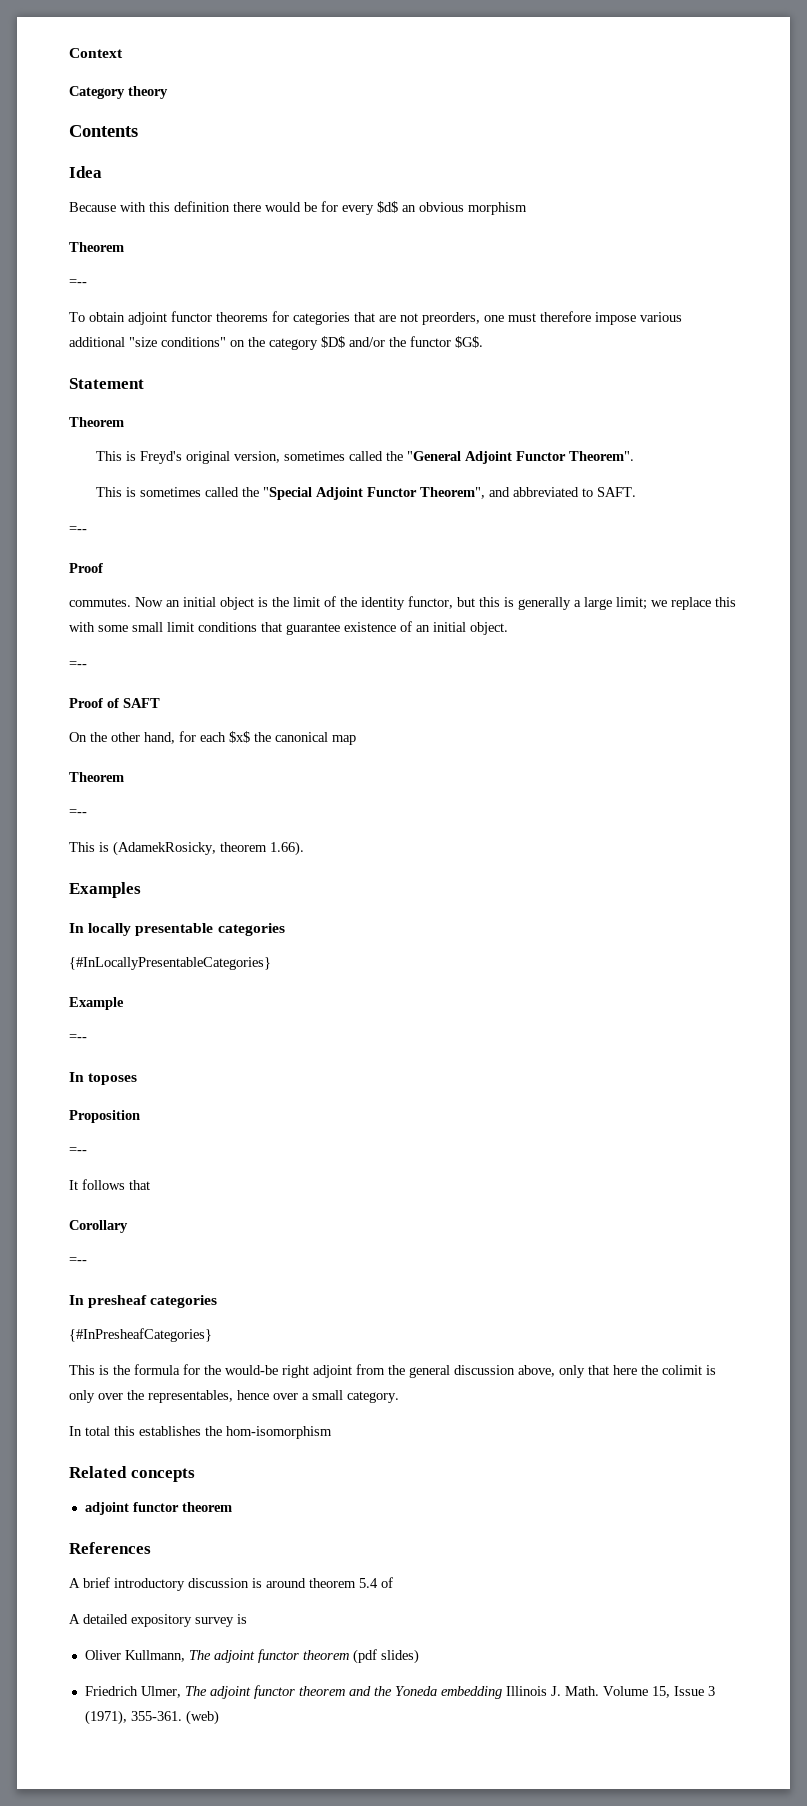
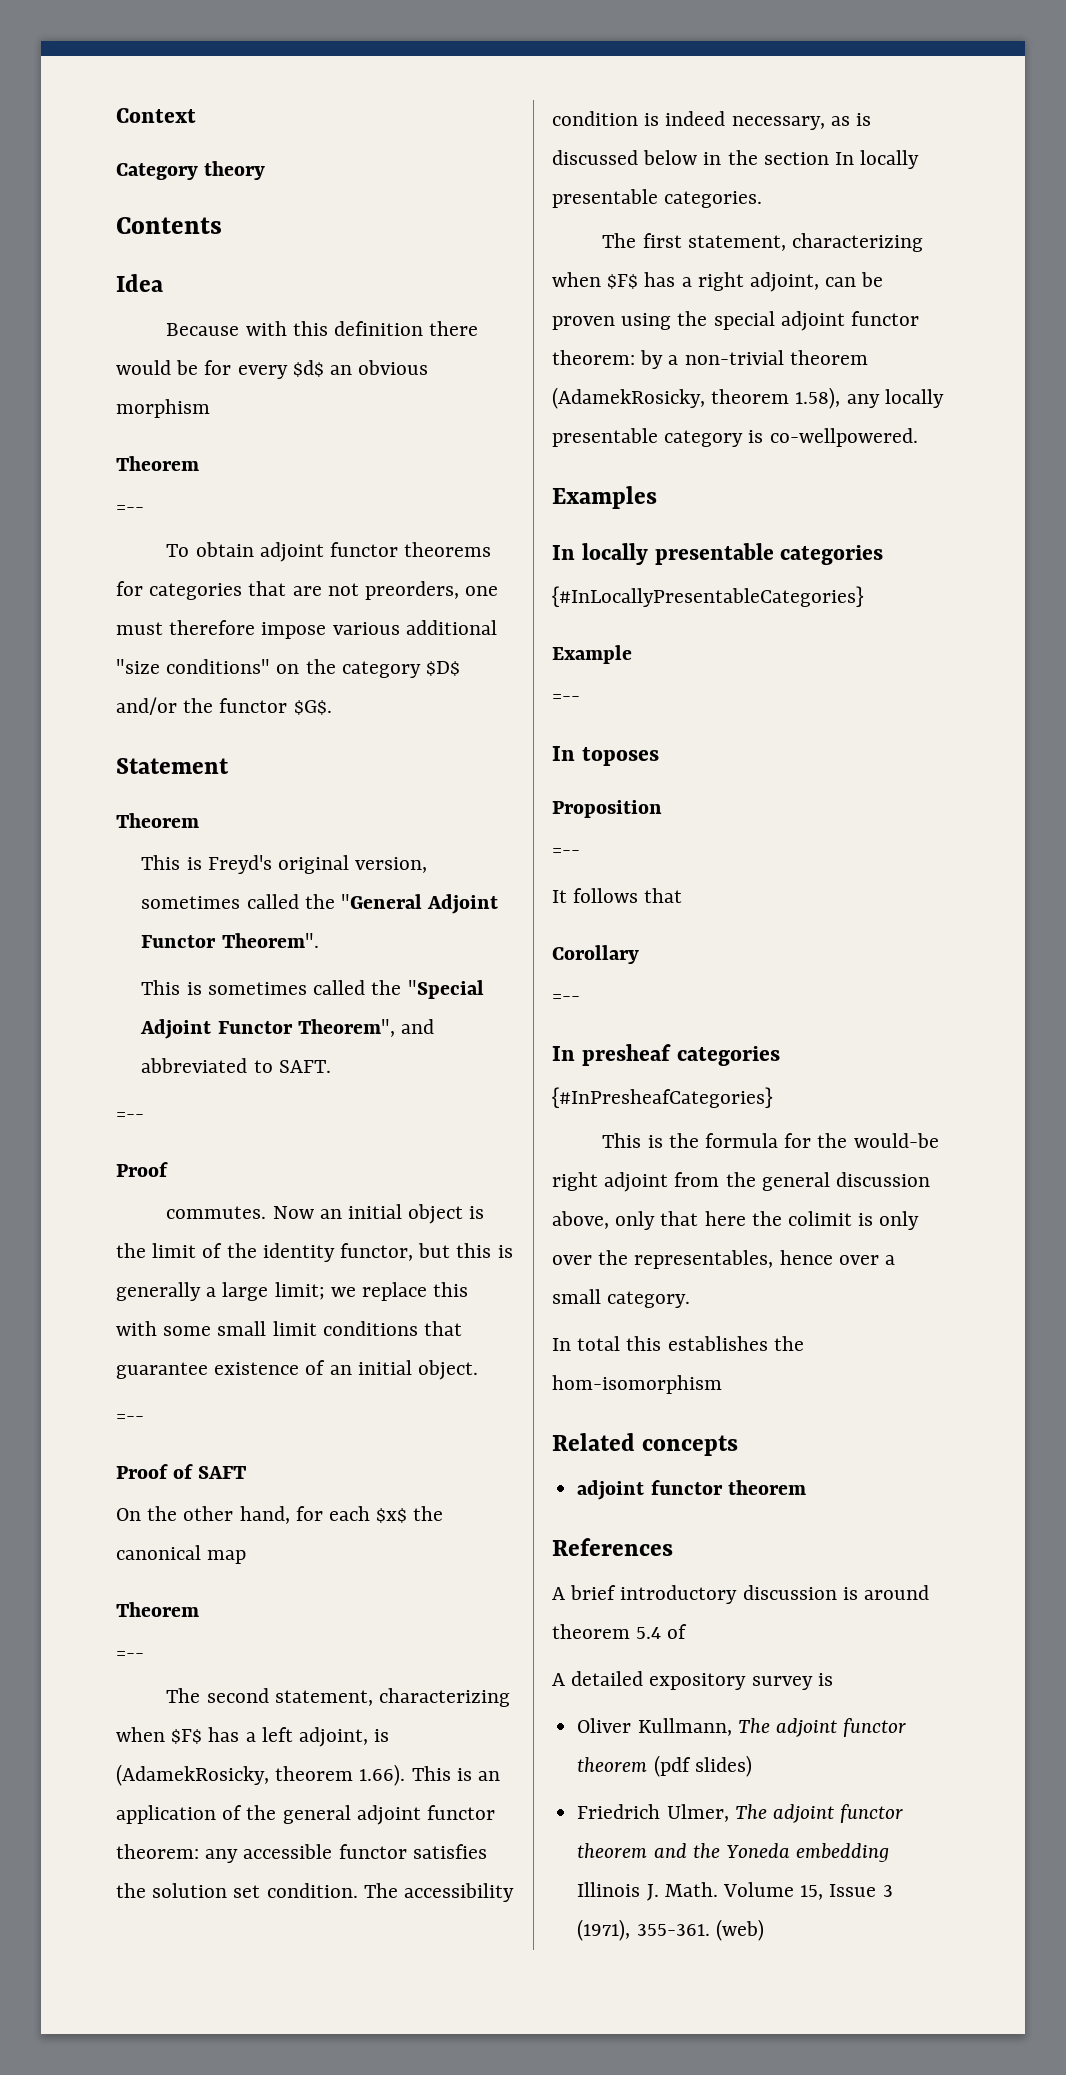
[69,841,304,856] This is (AdamekRosicky, theorem 1.66). -> [166,1688,511,1707] [116,1727,390,1747] [116,1764,501,1786] [116,1805,496,1825] [116,1844,487,1863] [116,1883,515,1902] [552,111,872,130] [552,150,920,169] [552,189,763,208] [602,233,924,252] [552,272,884,292] [552,311,920,331] [552,350,868,369] [552,387,944,409] [552,428,918,447] The second statement, characterizing when $F$ has a left adjoint, is (AdamekRosicky, theorem 1.66). This is an application of the general adjoint functor theorem: any accessible functor satisfies the solution set condition. The accessibility condition is indeed necessary, as is discussed below in the section In locally presentable categories. // The first statement, characterizing when $F$ has a right adjoint, can be proven using the special adjoint functor theorem: by a non-trivial theorem (AdamekRosicky, theorem 1.58), any locally presentable category is co-wellpowered.

